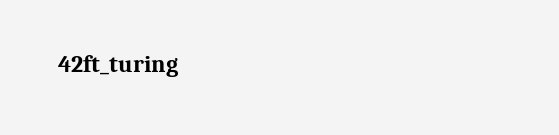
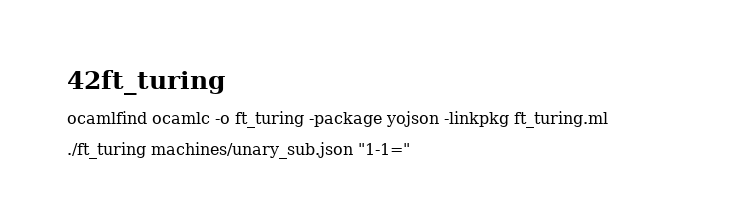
(178, 66) none -> [67,111,608,128] [67,142,410,159] // ocamlfind ocamlc -o ft_turing -package yojson -linkpkg ft_turing.ml // ./ft_turing machines/unary_sub.json "1-1="

